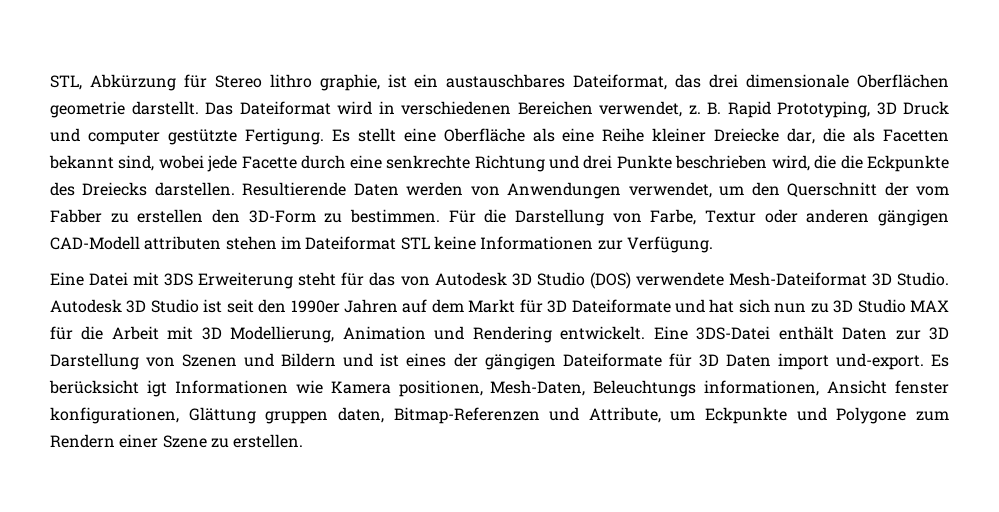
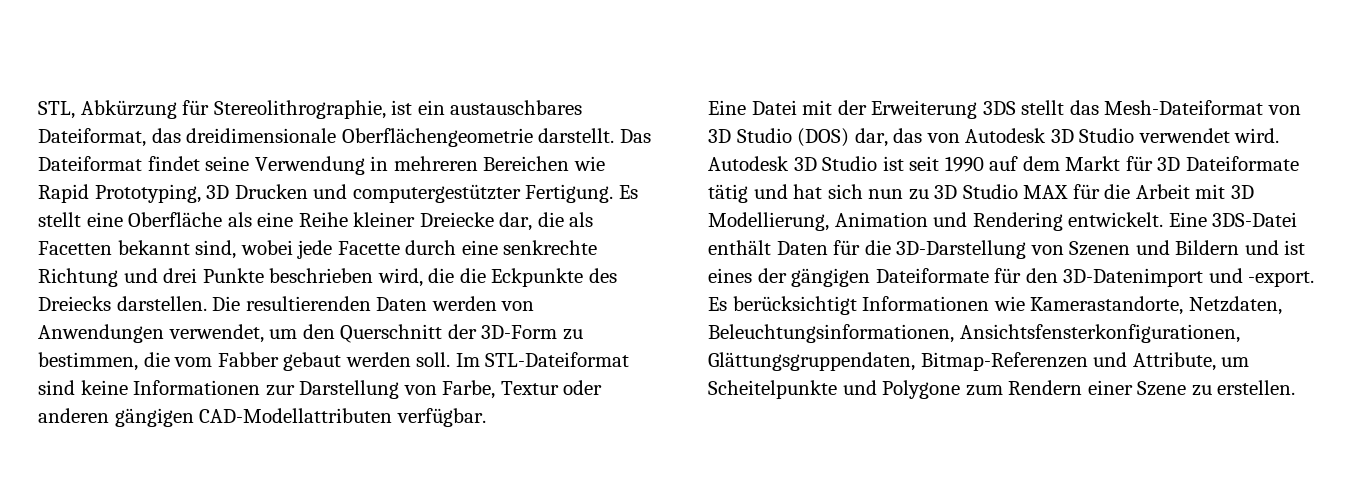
[214,74,380,91] Stereo lithro graphie, -> [213,100,386,119] Stereolithrographie,
[709,74,949,88] [50,101,949,118] [50,128,237,145] drei dimensionale Oberflächen geometrie darstellt. Das Dateiformat wird in verschiedenen Bereichen verwendet, z. B. Rapid Prototyping, 3D Druck und computer gestützte -> [186,128,651,147] [38,156,605,175] [38,184,521,203] dreidimensionale Oberflächengeometrie darstellt. Das Dateiformat findet seine Verwendung in mehreren Bereichen wie Rapid Prototyping, 3D Drucken und computergestützter
[242,182,347,196] Resultierende -> [212,296,371,311] Die resultierenden
[915,186,949,196] [50,209,507,223] vom Fabber zu erstellen den 3D-Form zu bestimmen. Für die -> [481,325,583,340] [38,352,630,371] [38,380,295,396] 3D-Form zu bestimmen, die vom Fabber gebaut werden soll. Im STL-Dateiformat sind keine Informationen zur
[50,236,713,253] [50,272,365,289] CAD-Modell attributen stehen im Dateiformat STL keine Informationen zur Verfügung. // Eine Datei mit 3DS Erweiterung steht für -> [199,408,486,427] [708,100,1301,119] [708,128,888,147] CAD-Modellattributen verfügbar. // Eine Datei mit der Erweiterung 3DS stellt das Mesh-Dateiformat von 3D Studio (DOS) dar,
[589,272,949,289] (DOS) verwendete Mesh-Dateiformat 3D Studio. -> [1138,128,1280,143] verwendet wird.
[258,299,398,313] den 1990er Jahren -> [944,156,984,172] 1990
(671, 306) none -> [708,184,748,203] tätig
[895,327,950,340] [50,353,139,370] zur 3D Darstellung -> [833,240,1027,259] für die 3D-Darstellung
[698,353,949,370] [49,380,949,397] [50,407,384,424] 3D Daten import und-export. Es berücksicht igt Informationen wie Kamera positionen, Mesh-Daten, Beleuchtungs informationen, Ansicht fenster konfigurationen, Glättung gruppen daten, -> [1025,268,1315,287] [708,296,1282,315] [708,324,1240,343] [708,352,915,371] den 3D-Datenimport und -export. Es berücksichtigt Informationen wie Kamerastandorte, Netzdaten, Beleuchtungsinformationen, Ansichtsfensterkonfigurationen, Glättungsgruppendaten,
[705,407,788,424] Eckpunkte -> [708,380,837,399] Scheitelpunkte

